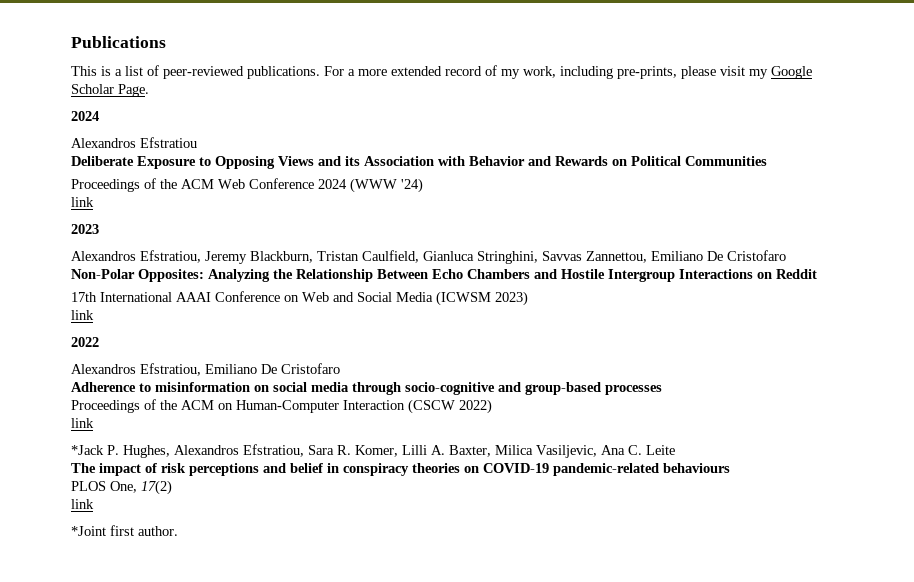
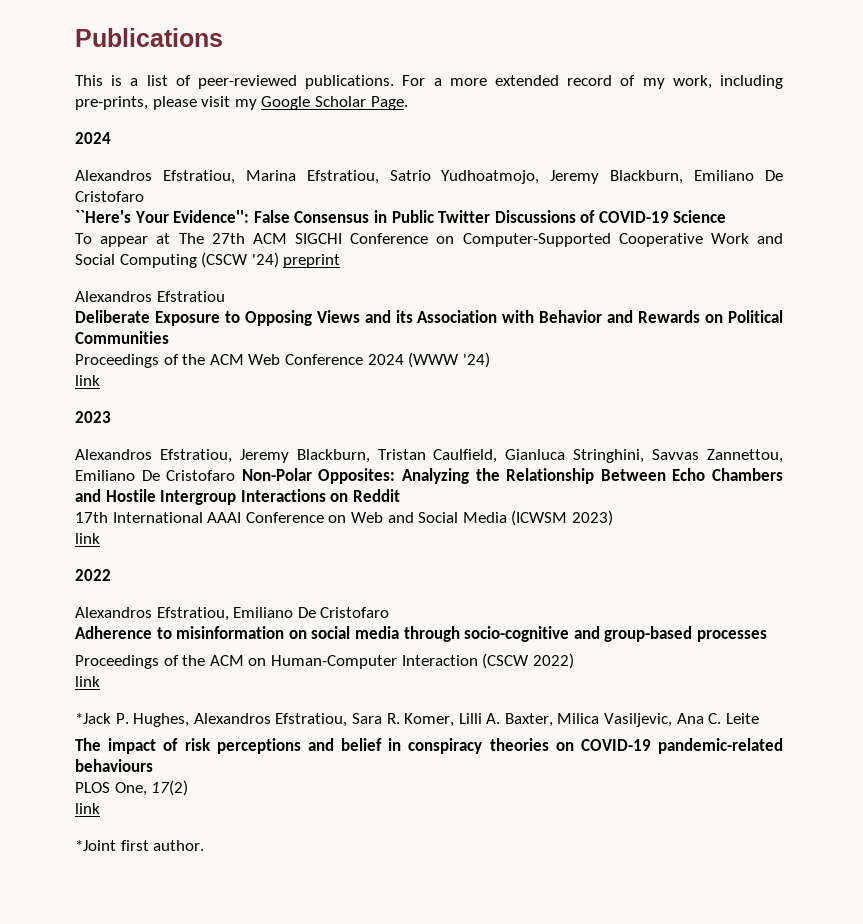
(99, 116) none -> [75,170,783,184] [75,191,144,202] [75,210,727,223] [75,233,783,247] [75,252,341,268] // Alexandros Efstratiou, Marina Efstratiou, Satrio Yudhoatmojo, Jeremy Blackburn, Emiliano De Cristofaro // ``Here's Your Evidence'': False Consensus in Public Twitter Discussions of COVID-19 Science // To appear at The 27th ACM SIGCHI Conference on Computer-Supported Cooperative Work and Social Computing (CSCW '24) preprint

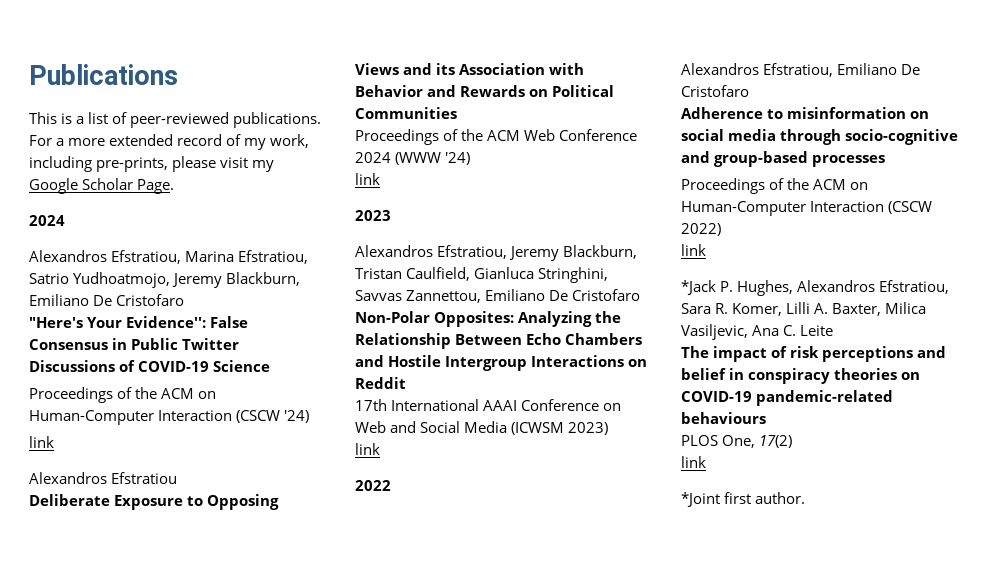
[75,210,131,223] ``Here's -> [29,317,83,328] "Here's
[75,233,783,247] [75,254,197,268] To appear at The 27th ACM SIGCHI Conference on Computer-Supported Cooperative Work and Social Computing -> [29,387,217,403] [29,410,233,425] Proceedings of the ACM on Human-Computer Interaction
[283,254,341,268] preprint -> [29,436,54,448] // link

